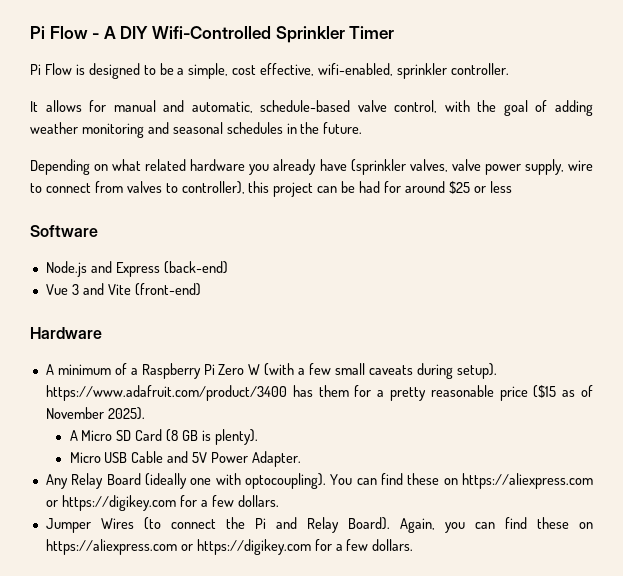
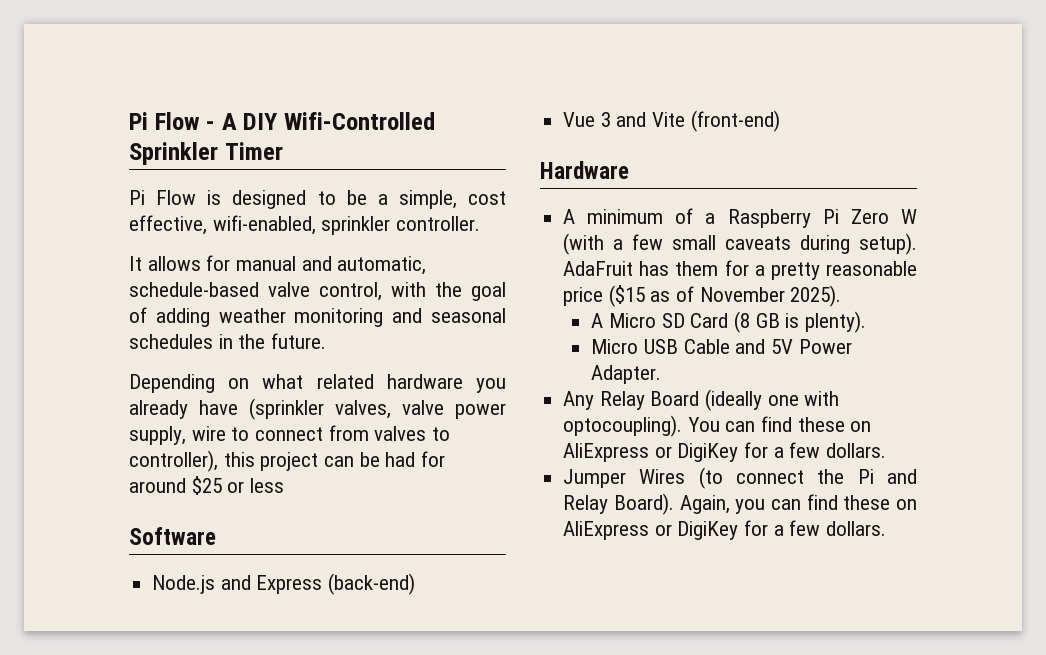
[45,385,287,401] https://www.adafruit.com/product/3400 -> [563,261,634,276] AdaFruit
[462,473,594,489] [45,495,176,511] https://aliexpress.com or https://digikey.com -> [563,443,739,462] AliExpress or DigiKey
[45,539,311,555] https://aliexpress.com or https://digikey.com -> [563,521,739,540] AliExpress or DigiKey

